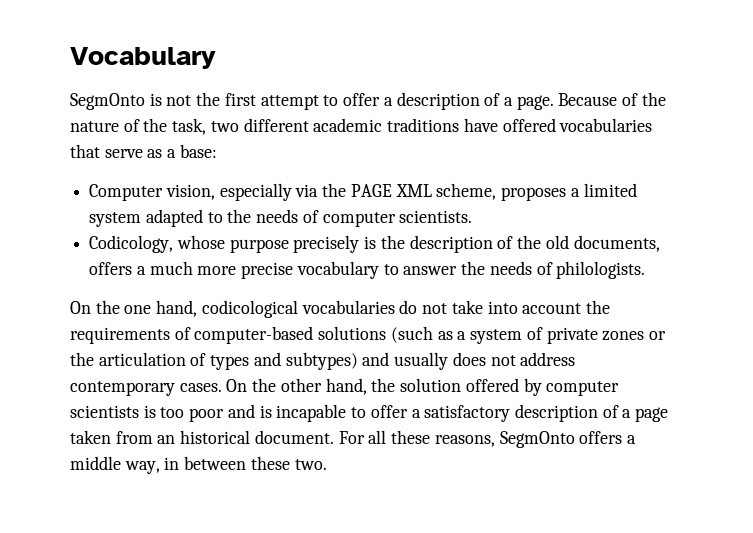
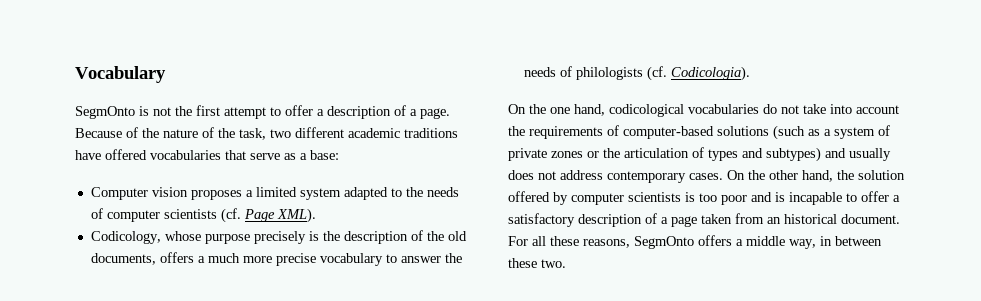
[165,183,497,201] vision, especially via the PAGE XML scheme, -> [151,187,188,197] vision
[399,210,473,223] scientists. -> [163,208,316,223] scientists (cf. Page XML).
[556,261,646,279] philologists. -> [575,66,750,81] philologists (cf. Codicologia).

